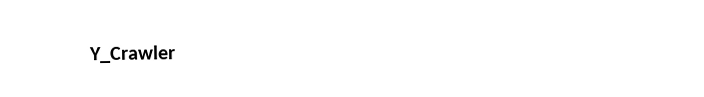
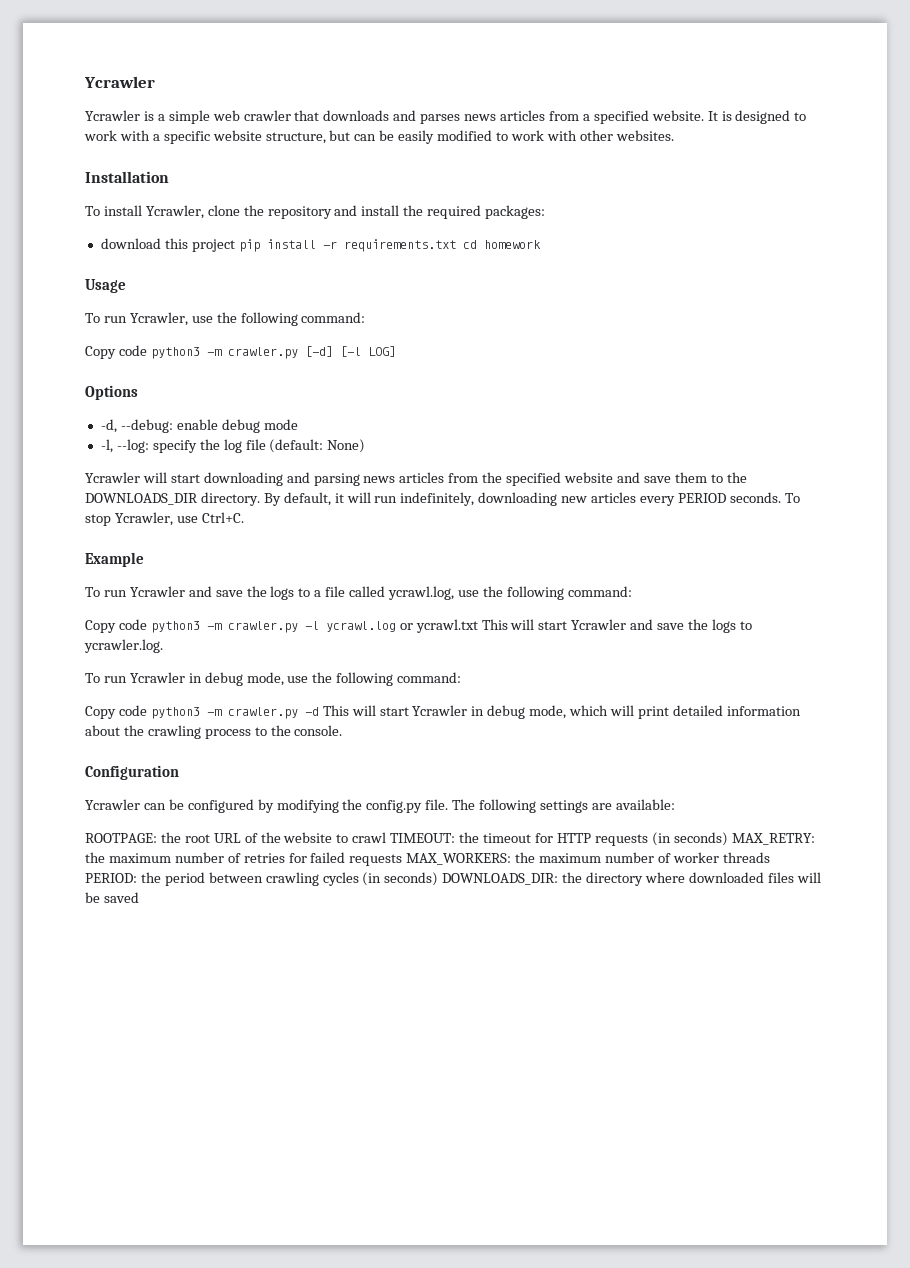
[88,45,176,64] Y_Crawler -> [84,76,155,88] [85,110,807,124] [84,130,674,144] [85,171,169,183] [85,205,546,219] [100,238,541,252] [85,279,126,293] [85,312,366,326] [85,345,396,359] [85,385,138,400] [100,419,298,433] [100,439,366,453] [85,472,747,486] [85,492,800,506] [85,512,244,526] [85,552,144,567] [85,586,632,600] [85,619,752,633] [84,639,163,653] [85,672,462,686] [85,705,801,719] [85,725,343,739] [85,765,179,780] [85,799,675,813] [85,832,815,846] [85,852,770,866] [85,872,821,886] [85,892,139,903] Ycrawler // Ycrawler is a simple web crawler that downloads and parses news articles from a specified website. It is designed to work with a specific website structure, but can be easily modified to work with other websites. // Installation // To install Ycrawler, clone the repository and install the required packages: // download this project pip install -r requirements.txt cd homework // Usage // To run Ycrawler, use the following command: // Copy code python3 -m crawler.py [-d] [-l LOG] // Options // -d, --debug: enable debug mode // -l, --log: specify the log file (default: None) // Ycrawler will start downloading and parsing news articles from the specified website and save them to the DOWNLOADS_DIR directory. By default, it will run indefinitely, downloading new articles every PERIOD seconds. To stop Ycrawler, use Ctrl+C. // Example // To run Ycrawler and save the logs to a file called ycrawl.log, use the following command: // Copy code python3 -m crawler.py -l ycrawl.log or ycrawl.txt This will start Ycrawler and save the logs to ycrawler.log. // To run Ycrawler in debug mode, use the following command: // Copy code python3 -m crawler.py -d This will start Ycrawler in debug mode, which will print detailed information about the crawling process to the console. // Configuration // Ycrawler can be configured by modifying the config.py file. The following settings are available: // ROOTPAGE: the root URL of the website to crawl TIMEOUT: the timeout for HTTP requests (in seconds) MAX_RETRY: the maximum number of retries for failed requests MAX_WORKERS: the maximum number of worker threads PERIOD: the period between crawling cycles (in seconds) DOWNLOADS_DIR: the directory where downloaded files will be saved

